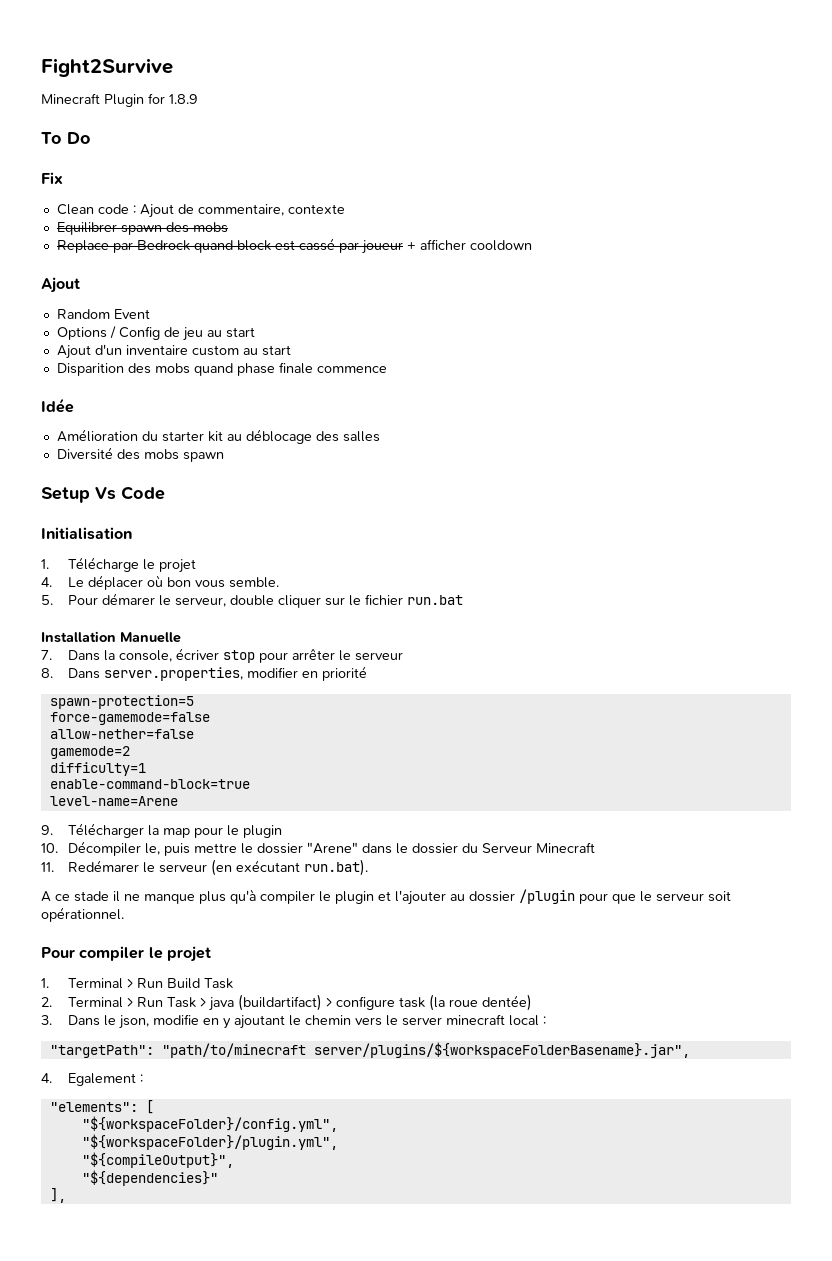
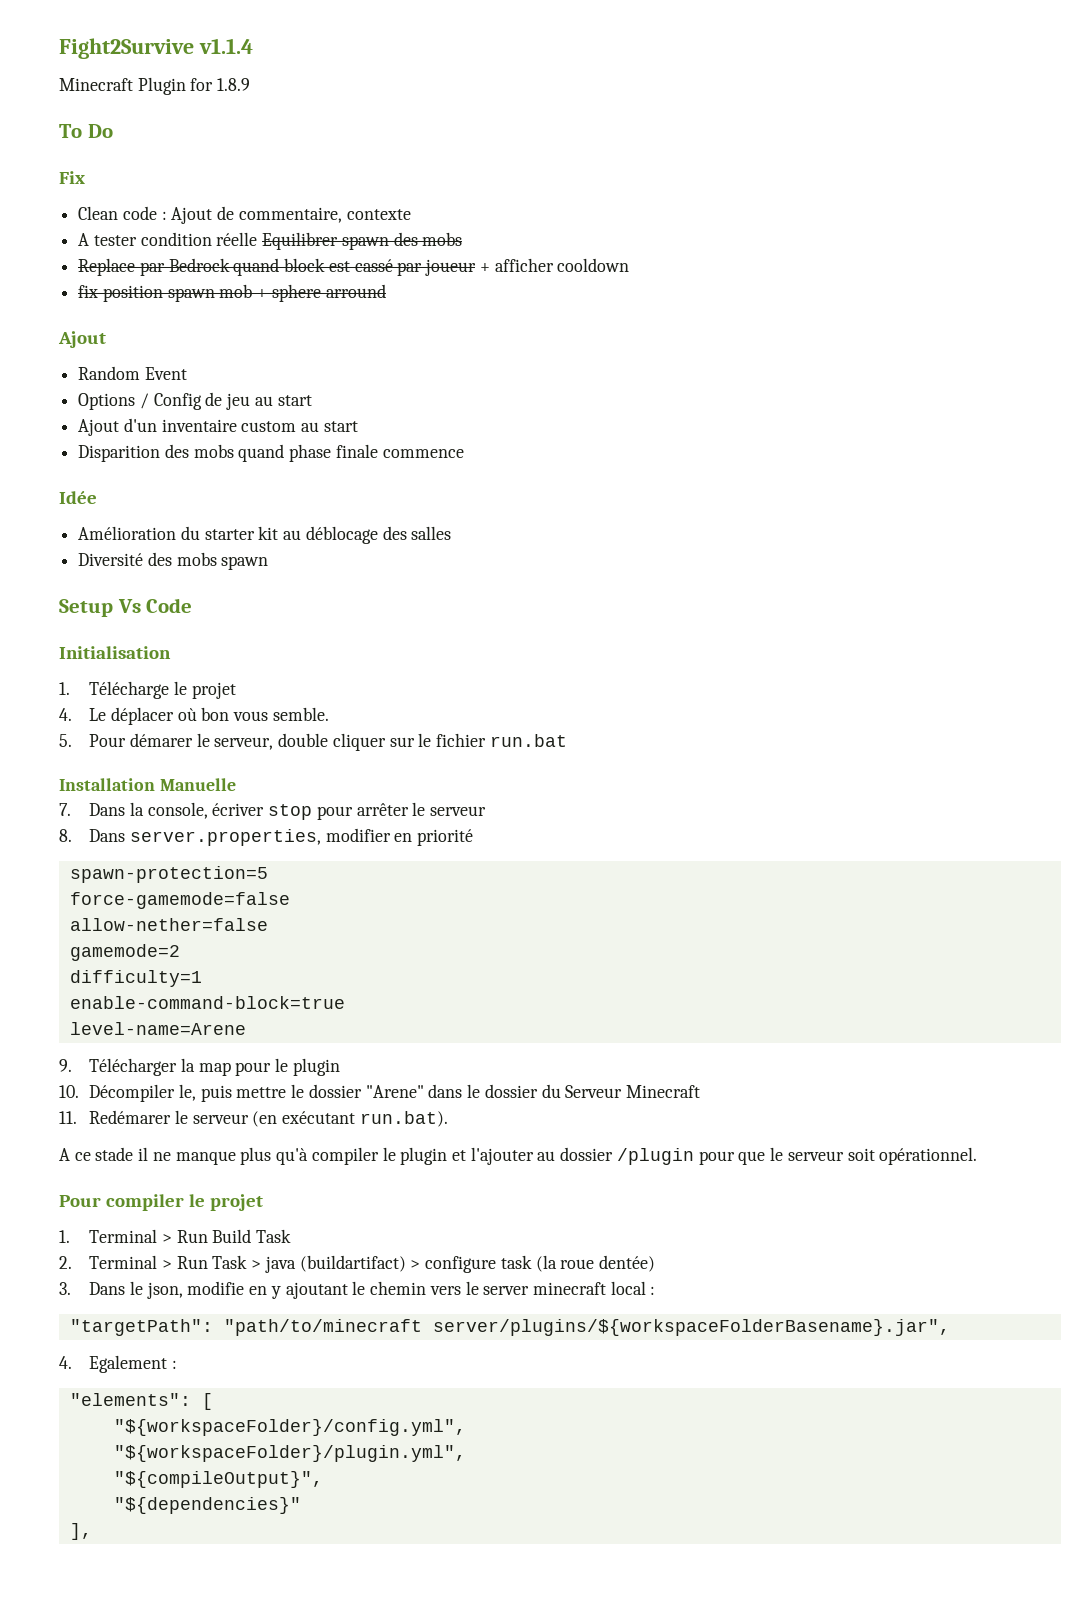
(173, 67) none -> [198,38,253,54] v1.1.4
(345, 209) none -> [78,232,258,246] A tester condition réelle
(532, 245) none -> [78,284,386,302] // fix position spawn mob + sphere arround

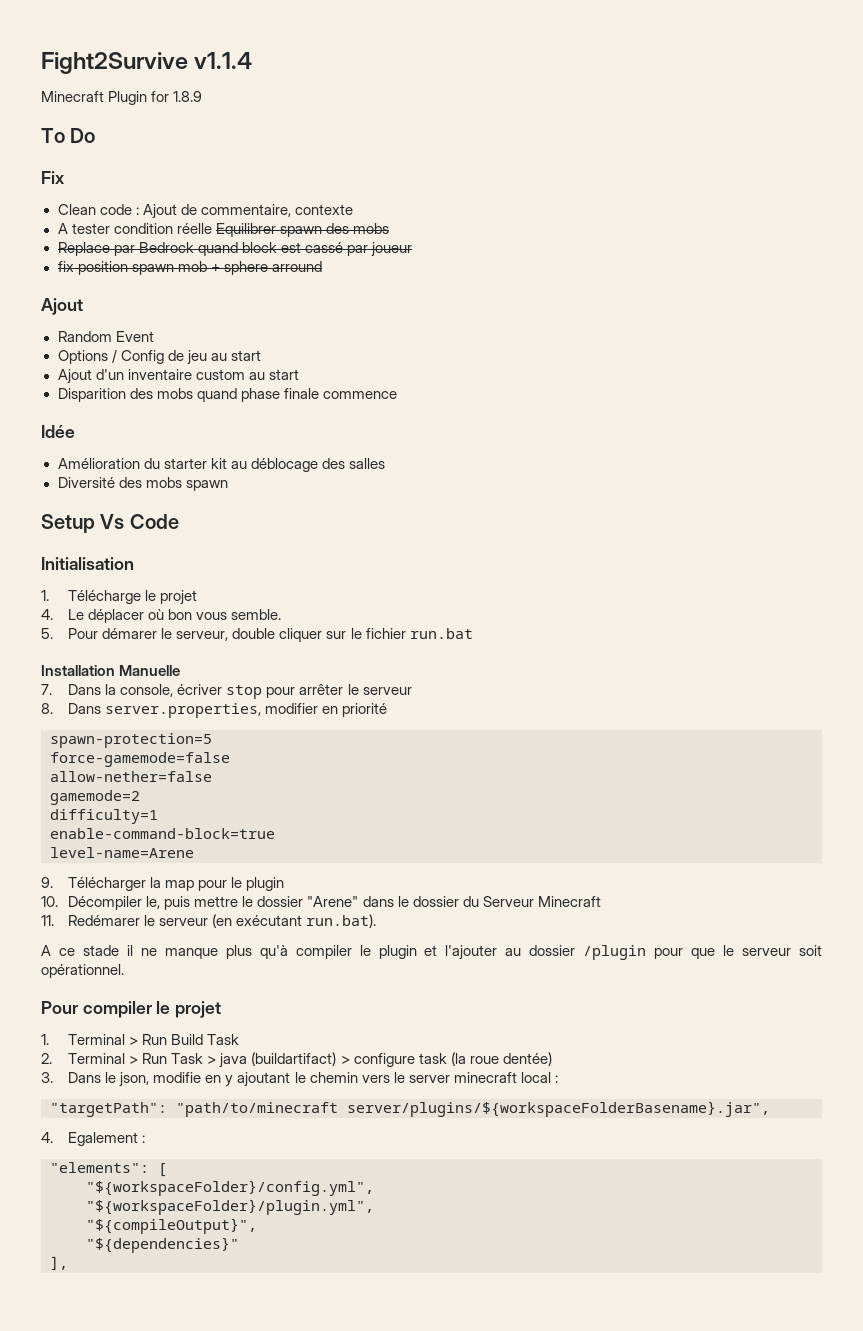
[479,258,630,272] + afficher cooldown -> (412, 249) none

